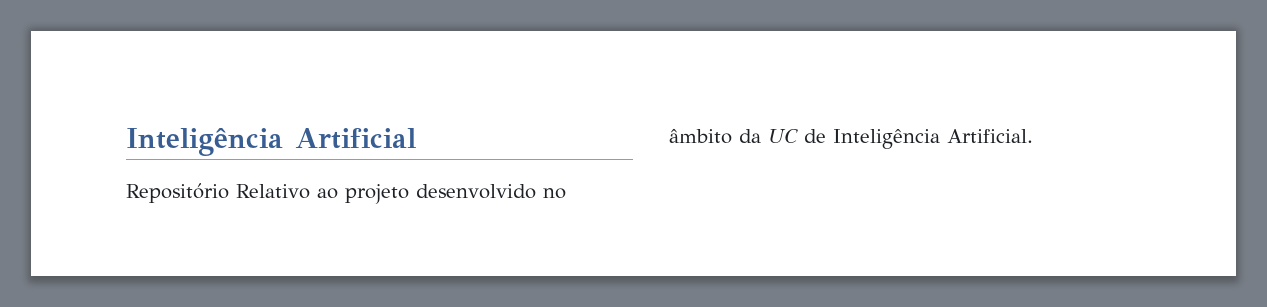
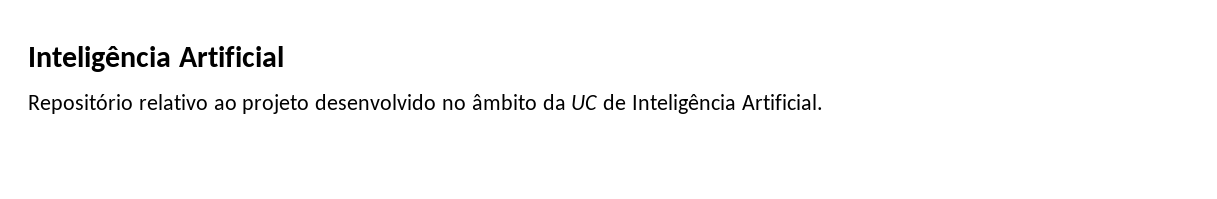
[236,184,310,199] Relativo -> [138,94,208,110] relativo

